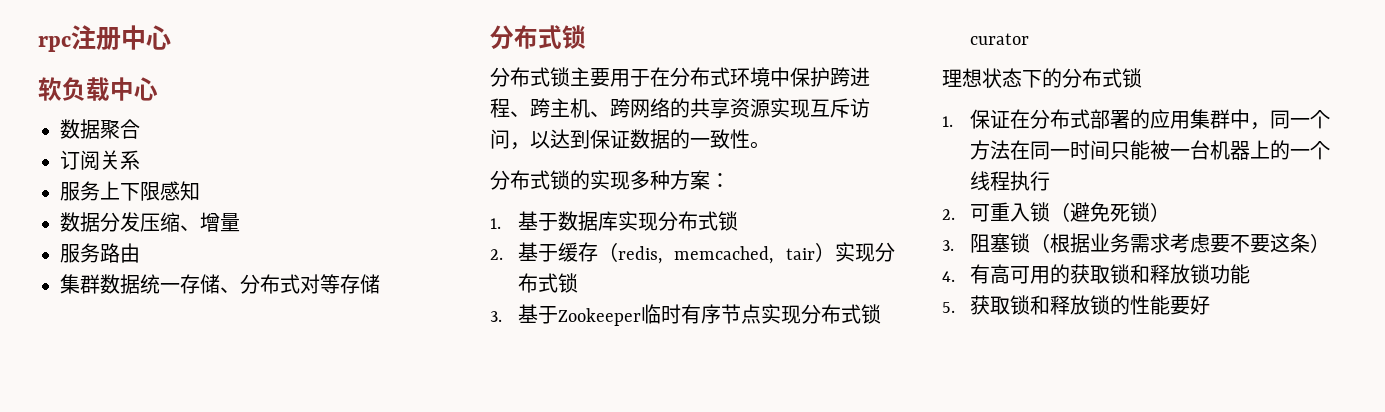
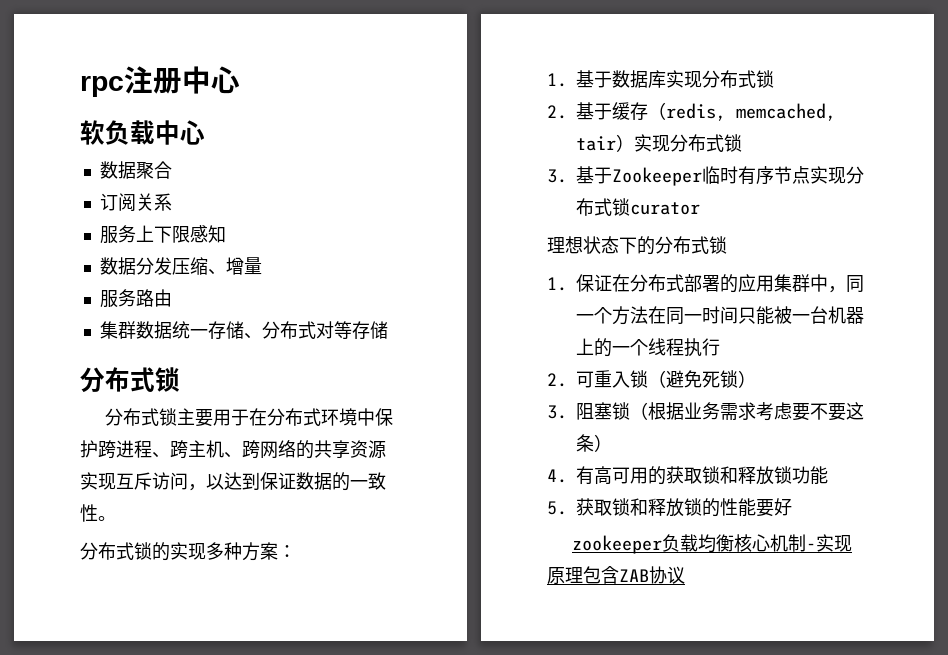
(1210, 305) none -> [572,534,853,554] [547,566,685,584] // zookeeper负载均衡核心机制-实现原理包含ZAB协议

